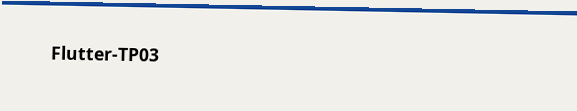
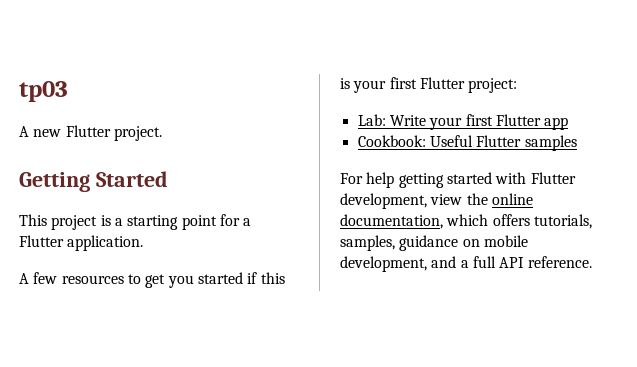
[50,45,160,62] Flutter-TP03 -> [19,81,68,102] [19,125,162,141] [19,171,168,192] [19,214,252,230] [19,235,144,251] [19,272,285,288] [340,77,518,93] [357,114,569,130] [357,135,577,151] [340,172,576,188] [340,193,533,209] [340,214,592,229] [340,235,528,251] [340,256,592,272] tp03 // A new Flutter project. // Getting Started // This project is a starting point for a Flutter application. // A few resources to get you started if this is your first Flutter project: // Lab: Write your first Flutter app // Cookbook: Useful Flutter samples // For help getting started with Flutter development, view the online documentation, which offers tutorials, samples, guidance on mobile development, and a full API reference.

